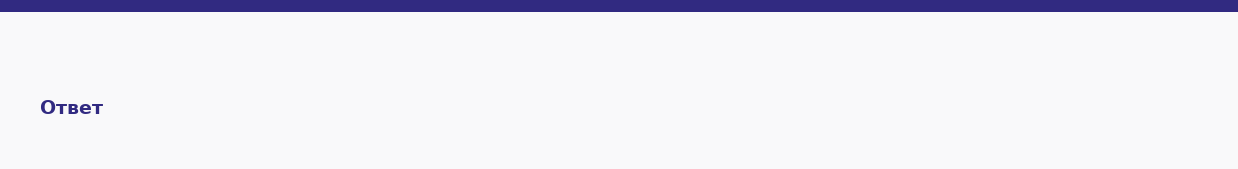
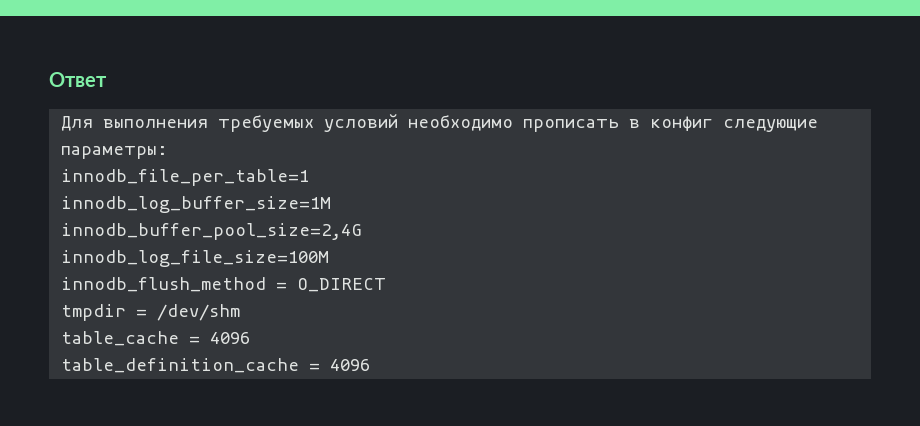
(103, 107) none -> [60,114,818,132] [60,146,168,159] [60,169,309,186] [60,196,331,213] [60,223,362,240] [60,250,329,267] [60,277,386,292] [60,304,240,321] [60,331,250,346] [60,358,370,373] // Для выполнения требуемых условий необходимо прописать в конфиг следующие параметры: // innodb_file_per_table=1 // innodb_log_buffer_size=1M // innodb_buffer_pool_size=2,4G // innodb_log_file_size=100M // innodb_flush_method = O_DIRECT // tmpdir = /dev/shm // table_cache = 4096 // table_definition_cache = 4096

